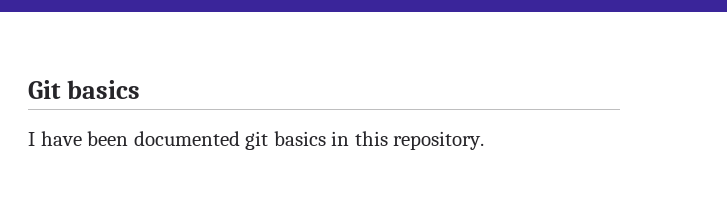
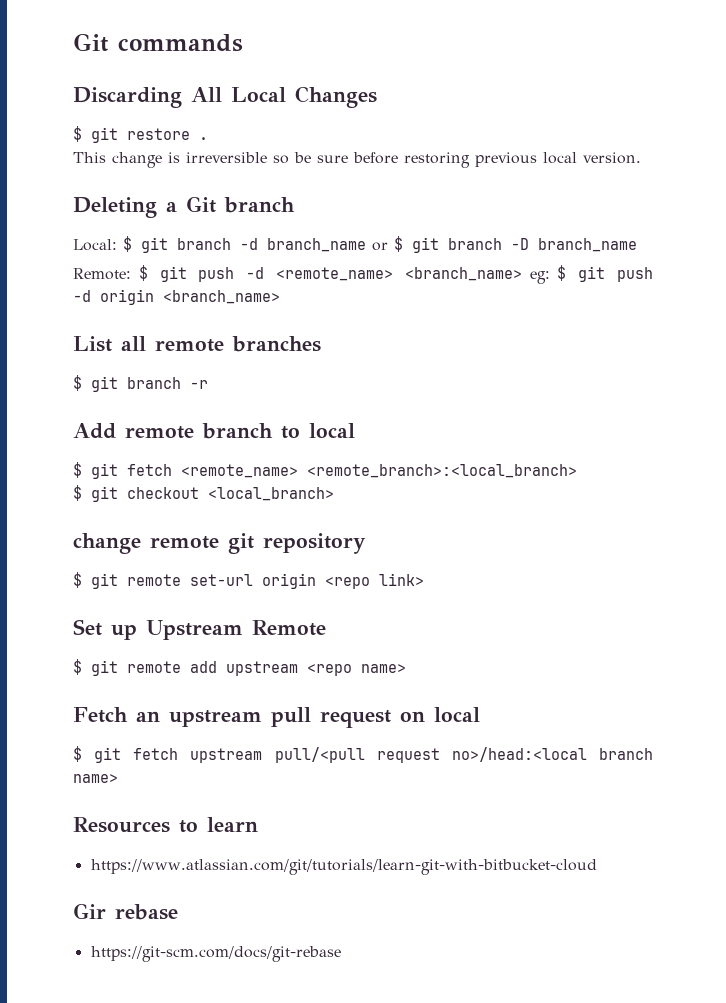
[28,80,141,99] [28,131,485,150] Git basics // I have been documented git basics in this repository. -> [73,33,243,52] [73,86,377,108] [73,126,208,143] [73,152,641,168] [73,196,295,218] [73,236,637,253] [73,265,653,284] [73,289,280,305] [73,336,321,352] [73,375,208,392] [73,423,355,439] [73,462,577,479] [73,485,334,502] [73,533,366,554] [73,572,424,589] [73,619,326,640] [73,659,406,676] [73,707,480,728] [73,746,653,763] [73,774,118,783] [73,817,258,833] [90,859,597,875] [73,903,178,920] [90,946,341,962] Git commands // Discarding All Local Changes // $ git restore . // This change is irreversible so be sure before restoring previous local version. // Deleting a Git branch // Local: $ git branch -d branch_name or $ git branch -D branch_name // Remote: $ git push -d <remote_name> <branch_name> eg: $ git push -d origin <branch_name> // List all remote branches // $ git branch -r // Add remote branch to local // $ git fetch <remote_name> <remote_branch>:<local_branch> // $ git checkout <local_branch> // change remote git repository // $ git remote set-url origin <repo link> // Set up Upstream Remote // $ git remote add upstream <repo name> // Fetch an upstream pull request on local // $ git fetch upstream pull/<pull request no>/head:<local branch name> // Resources to learn // https://www.atlassian.com/git/tutorials/learn-git-with-bitbucket-cloud // Gir rebase // https://git-scm.com/docs/git-rebase

